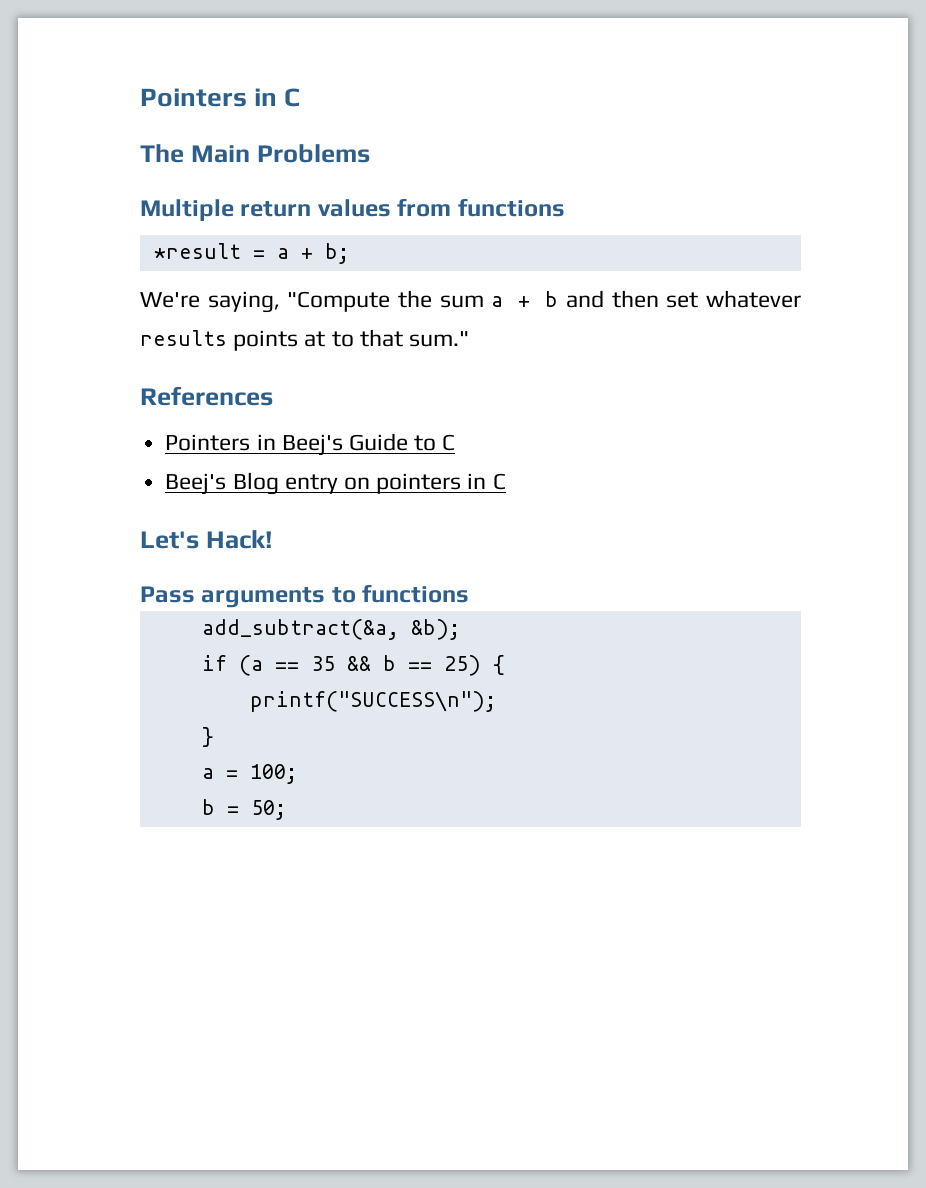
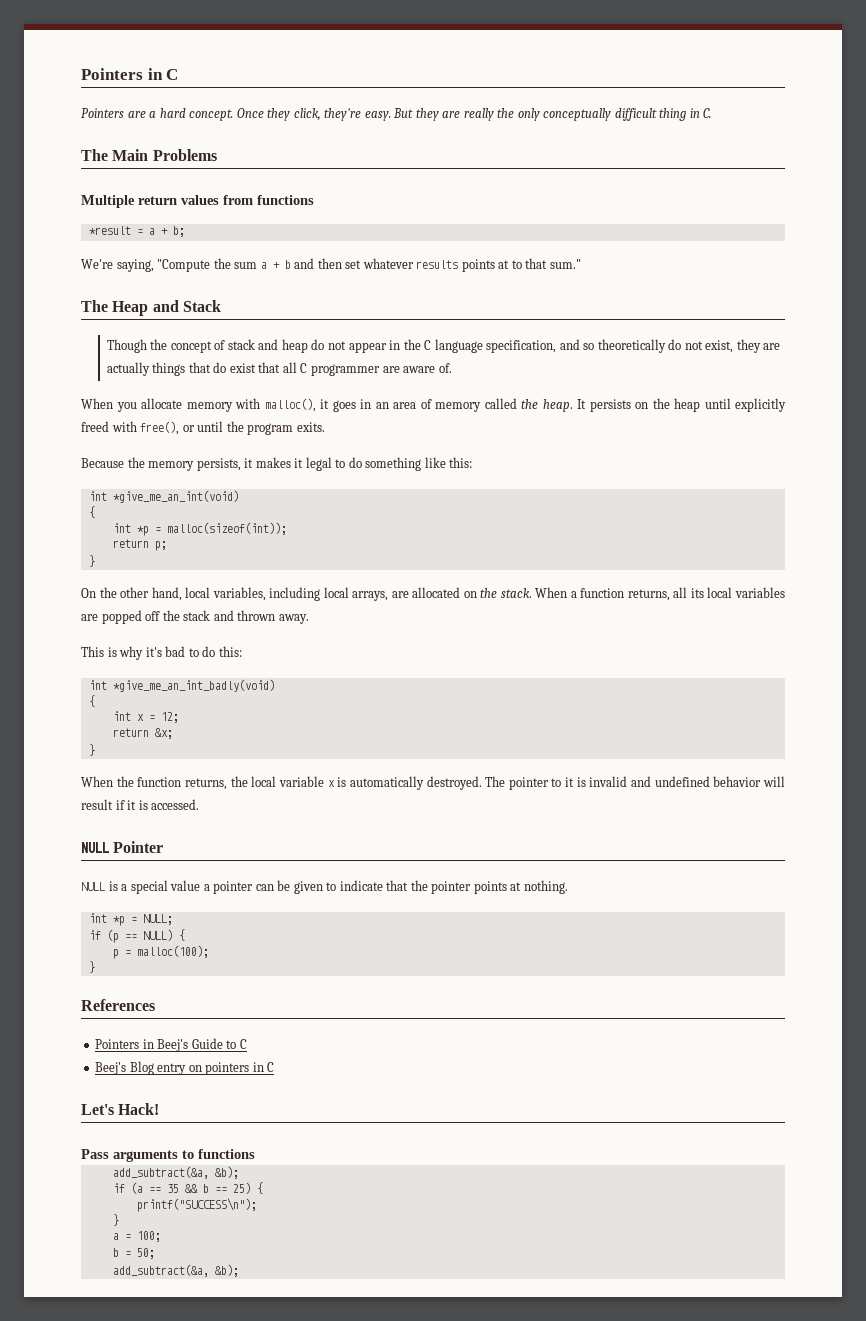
(301, 97) none -> [81,108,712,121] // Pointers are a hard concept. Once they click, they're easy. But they are really the only conceptually difficult thing in C.
(470, 339) none -> [81,300,221,316] [106,339,781,353] [106,362,452,376] [81,398,786,412] [81,421,325,435] [81,457,473,471] [88,490,239,503] [88,506,95,518] [112,522,287,536] [112,539,167,551] [88,555,95,567] [81,587,785,601] [81,610,309,624] [81,646,242,660] [88,679,275,692] [88,695,95,707] [112,711,179,723] [112,728,173,739] [88,744,95,756] [81,776,785,790] [81,799,200,810] [81,841,164,853] [81,880,568,894] [88,913,173,926] [88,929,185,943] [112,945,209,959] [88,961,95,973] // The Heap and Stack // Though the concept of stack and heap do not appear in the C language specification, and so theoretically do not exist, they are actually things that do exist that all C programmer are aware of. // When you allocate memory with malloc(), it goes in an area of memory called the heap. It persists on the heap until explicitly freed with free(), or until the program exits. // Because the memory persists, it makes it legal to do something like this: // int *give_me_an_int(void) // { // int *p = malloc(sizeof(int)); // return p; // } // On the other hand, local variables, including local arrays, are allocated on the stack. When a function returns, all its local variables are popped off the stack and thrown away. // This is why it's bad to do this: // int *give_me_an_int_badly(void) // { // int x = 12; // return &x; // } // When the function returns, the local variable x is automatically destroyed. The pointer to it is invalid and undefined behavior will result if it is accessed. // NULL Pointer // NULL is a special value a pointer can be given to indicate that the pointer points at nothing. // int *p = NULL; // if (p == NULL) { // p = malloc(100); // }
(286, 810) none -> [112,1264,239,1277] // add_subtract(&a, &b);

